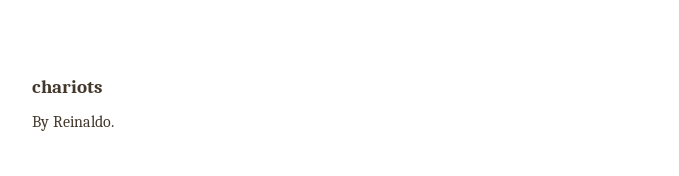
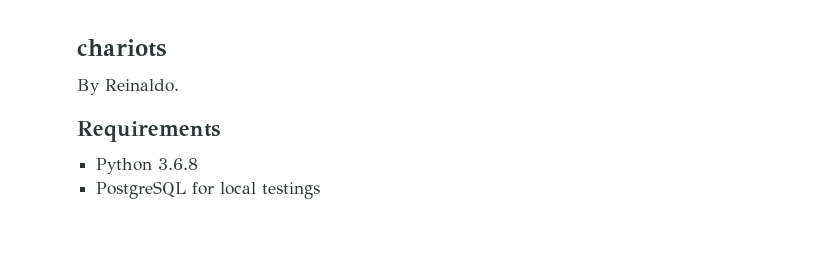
(115, 121) none -> [77,121,220,142] [96,158,199,174] [96,181,321,199] // Requirements // Python 3.6.8 // PostgreSQL for local testings

